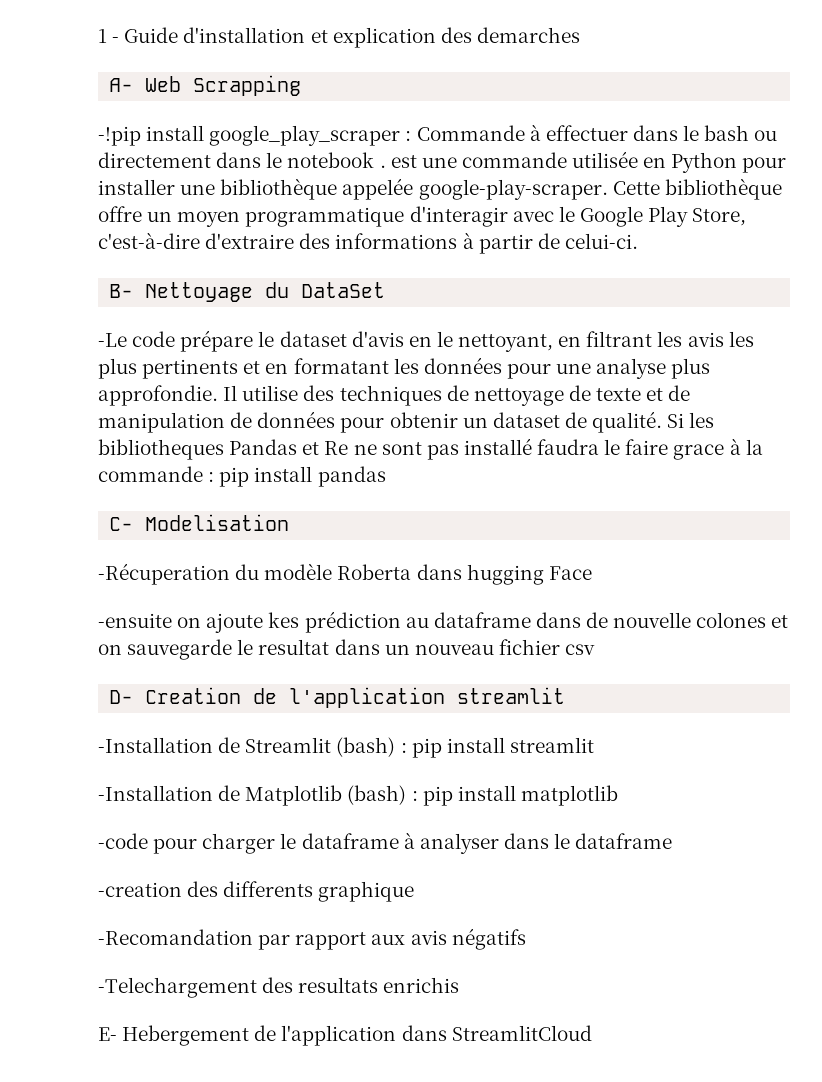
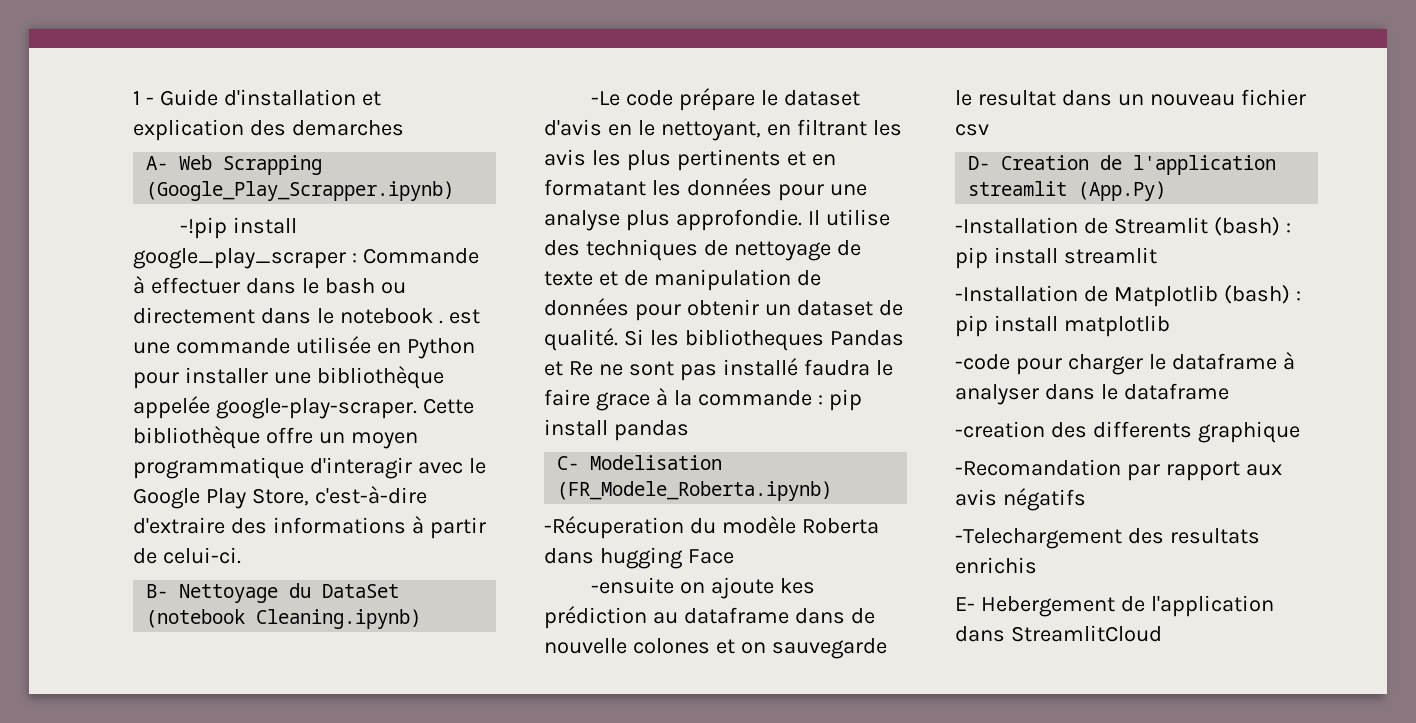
(302, 85) none -> [146,181,455,201] (Google_Play_Scrapper.ipynb)
(386, 290) none -> [146,609,422,629] (notebook Cleaning.ipynb)
(290, 522) none -> [557,481,833,501] (FR_Modele_Roberta.ipynb)
(566, 695) none -> [1078,181,1167,201] (App.Py)

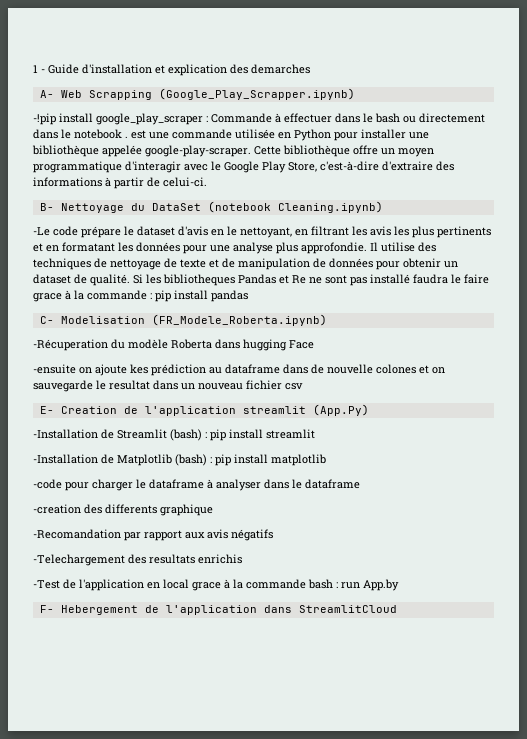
[968,156,991,170] D- -> [39,406,54,414] E-
[955,597,975,611] E- -> [33,579,399,591] [39,605,54,613] -Test de l'application en local grace à la commande bash : run App.by // F-

